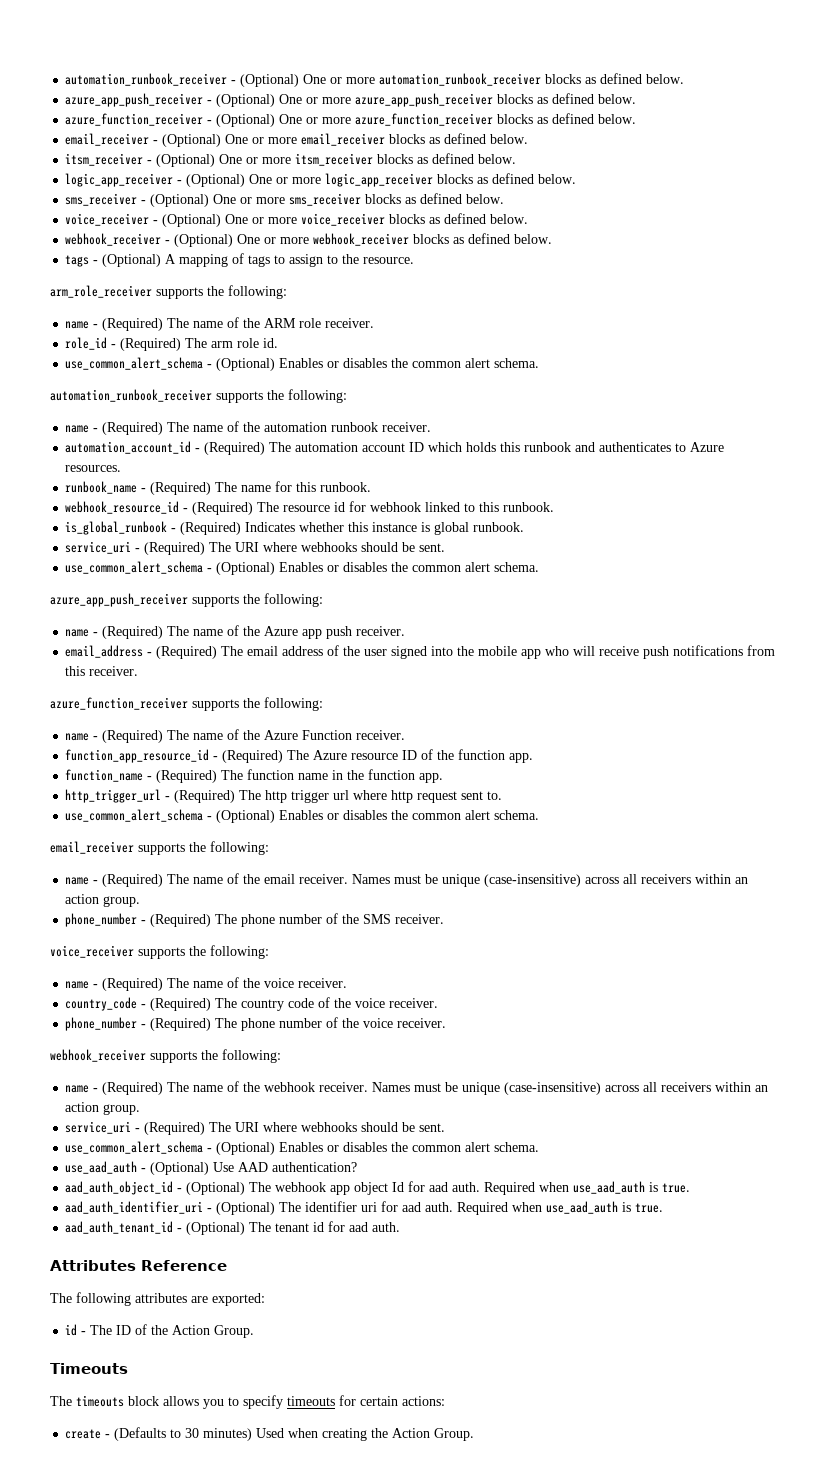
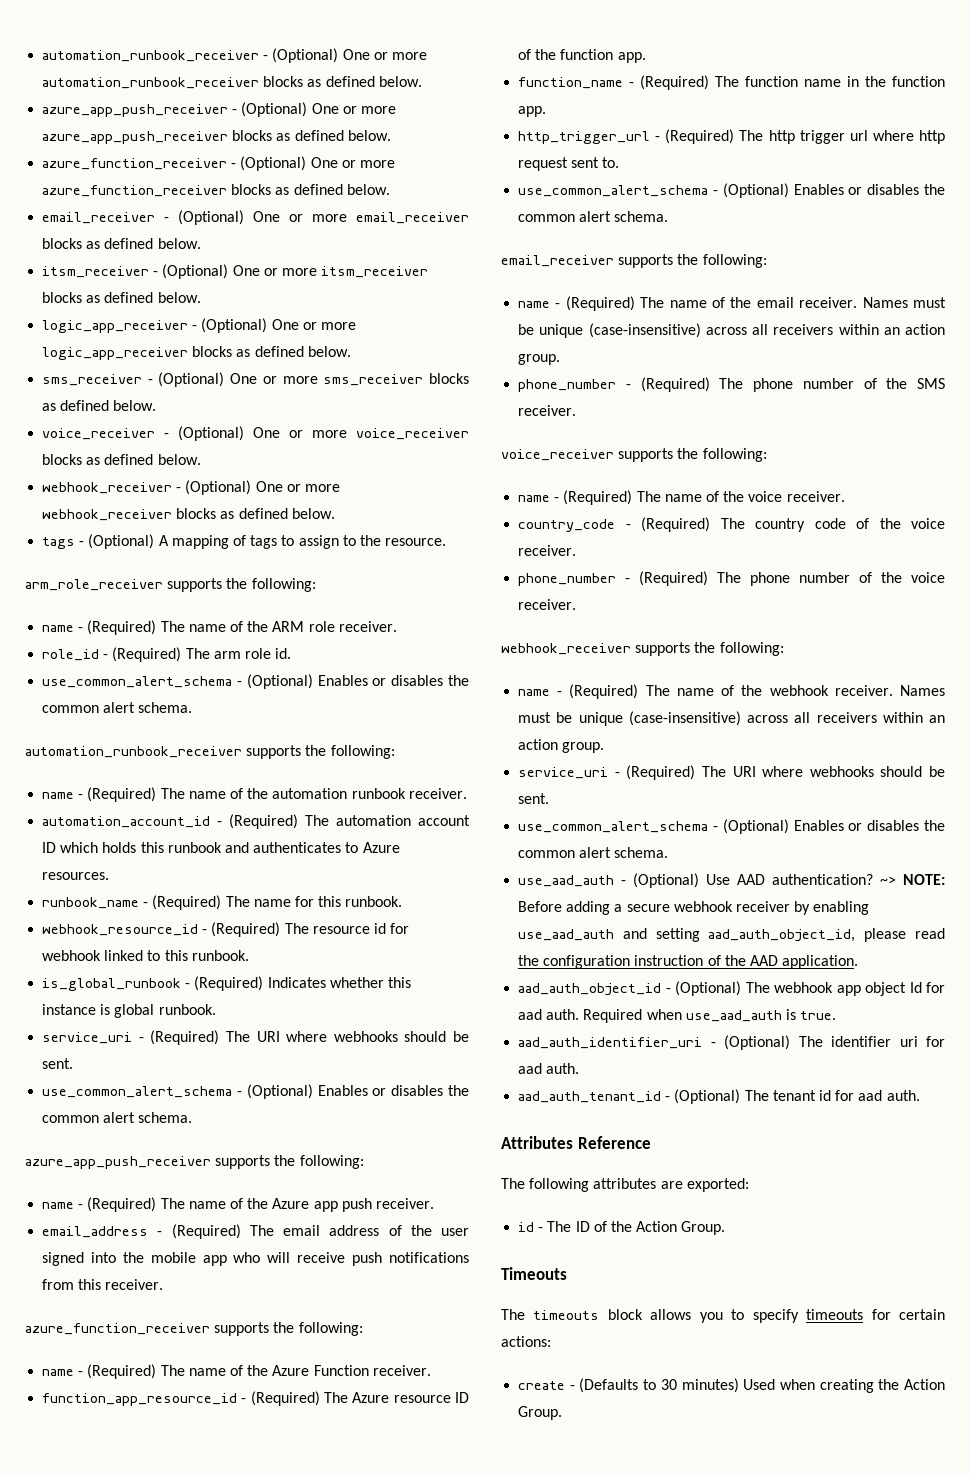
(358, 1167) none -> [880,874,945,885] [518,901,870,915] [518,928,945,942] [518,955,859,969] ~> NOTE: Before adding a secure webhook receiver by enabling use_aad_auth and setting aad_auth_object_id, please read the configuration instruction of the AAD application.
[457,1201,664,1215] Required when use_aad_auth is true. -> (580, 1068) none

